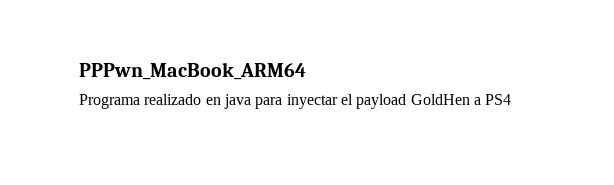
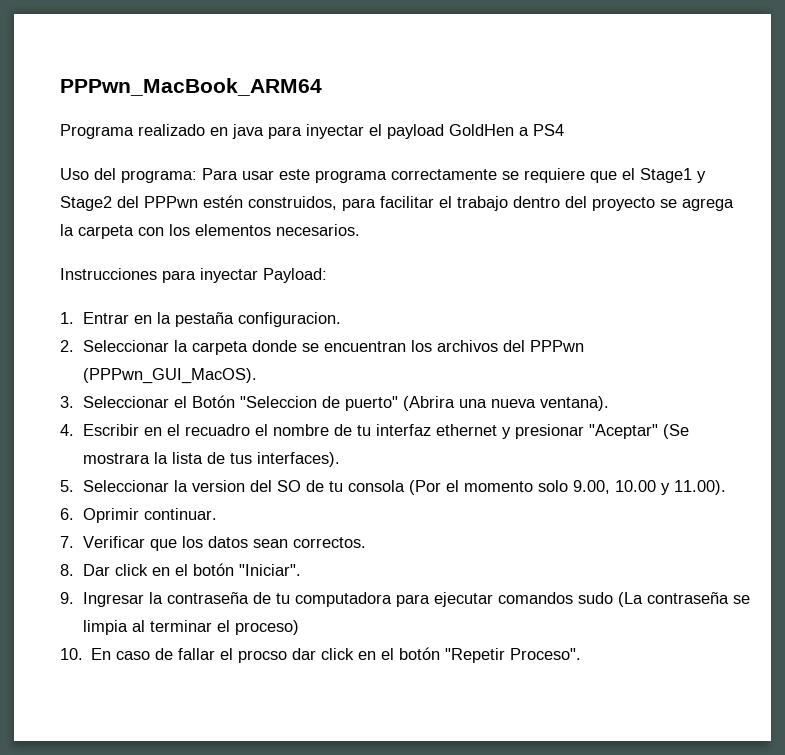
(512, 99) none -> [60,168,706,183] [60,195,734,211] [60,224,360,239] [60,268,327,283] [60,312,341,327] [60,340,584,355] [82,368,257,384] [60,395,609,411] [60,424,689,439] [82,452,340,467] [60,480,726,495] [60,508,217,523] [60,536,366,551] [60,563,301,576] [60,592,750,607] [82,620,299,635] [60,647,582,663] // Uso del programa: Para usar este programa correctamente se requiere que el Stage1 y Stage2 del PPPwn estén construidos, para facilitar el trabajo dentro del proyecto se agrega la carpeta con los elementos necesarios. // Instrucciones para inyectar Payload: // 1. Entrar en la pestaña configuracion. // 2. Seleccionar la carpeta donde se encuentran los archivos del PPPwn (PPPwn_GUI_MacOS). // 3. Seleccionar el Botón "Seleccion de puerto" (Abrira una nueva ventana). // 4. Escribir en el recuadro el nombre de tu interfaz ethernet y presionar "Aceptar" (Se mostrara la lista de tus interfaces). // 5. Seleccionar la version del SO de tu consola (Por el momento solo 9.00, 10.00 y 11.00). // 6. Oprimir continuar. // 7. Verificar que los datos sean correctos. // 8. Dar click en el botón "Iniciar". // 9. Ingresar la contraseña de tu computadora para ejecutar comandos sudo (La contraseña se limpia al terminar el proceso) // 10. En caso de fallar el procso dar click en el botón "Repetir Proceso".

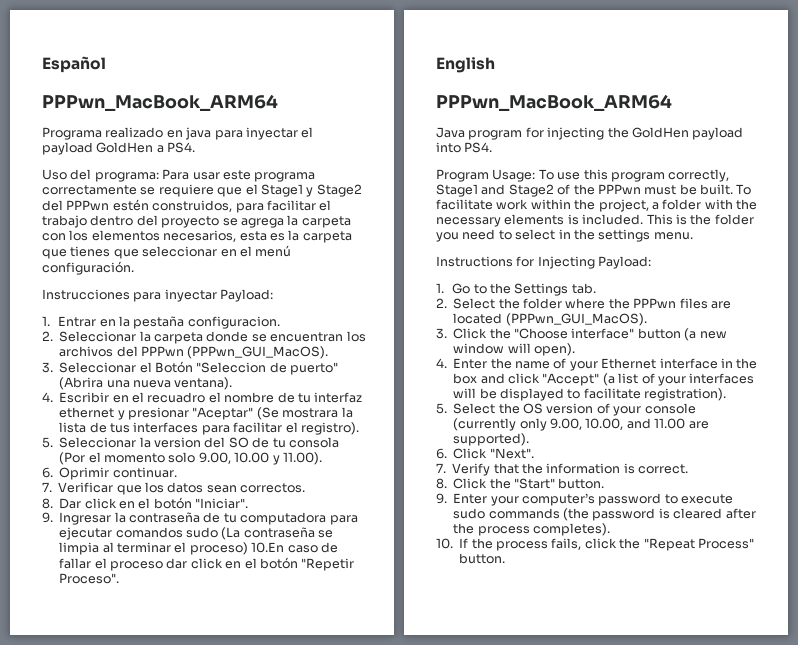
(60, 87) none -> [42,56,106,73] Español //
[533,124,564,136] PS4 -> [167,142,196,153] PS4.
[276,224,360,236] necesarios. -> [163,230,352,243] [42,245,292,259] [42,261,134,275] necesarios, esta es la carpeta que tienes que seleccionar en el menú configuración.
[256,452,340,467] interfaces). -> [133,422,359,435] interfaces para facilitar el registro).
[60,648,112,660] // 10. En -> [251,542,285,553] 10.En
[238,650,288,663] procso -> [110,561,163,571] proceso
(582, 654) none -> [436,57,495,73] [436,94,672,111] [436,127,744,140] [436,142,493,153] [436,169,730,182] [436,184,752,197] [436,199,757,212] [436,214,754,227] [436,229,693,242] [436,256,652,269] [436,283,596,296] [436,298,731,309] [453,313,647,326] [436,328,727,341] [453,343,575,356] [436,358,758,371] [453,373,755,386] [453,388,727,401] [436,403,696,416] [453,418,709,431] [453,433,530,446] [436,448,534,459] [436,463,689,476] [436,478,605,489] [436,493,734,506] [453,508,756,521] [453,523,610,536] [436,538,754,551] [459,553,506,564] // English // PPPwn_MacBook_ARM64 // Java program for injecting the GoldHen payload into PS4. // Program Usage: To use this program correctly, Stage1 and Stage2 of the PPPwn must be built. To facilitate work within the project, a folder with the necessary elements is included. This is the folder you need to select in the settings menu. // Instructions for Injecting Payload: // 1. Go to the Settings tab. // 2. Select the folder where the PPPwn files are located (PPPwn_GUI_MacOS). // 3. Click the "Choose interface" button (a new window will open). // 4. Enter the name of your Ethernet interface in the box and click "Accept" (a list of your interfaces will be displayed to facilitate registration). // 5. Select the OS version of your console (currently only 9.00, 10.00, and 11.00 are supported). // 6. Click "Next". // 7. Verify that the information is correct. // 8. Click the "Start" button. // 9. Enter your computer’s password to execute sudo commands (the password is cleared after the process completes). // 10. If the process fails, click the "Repeat Process" button.

